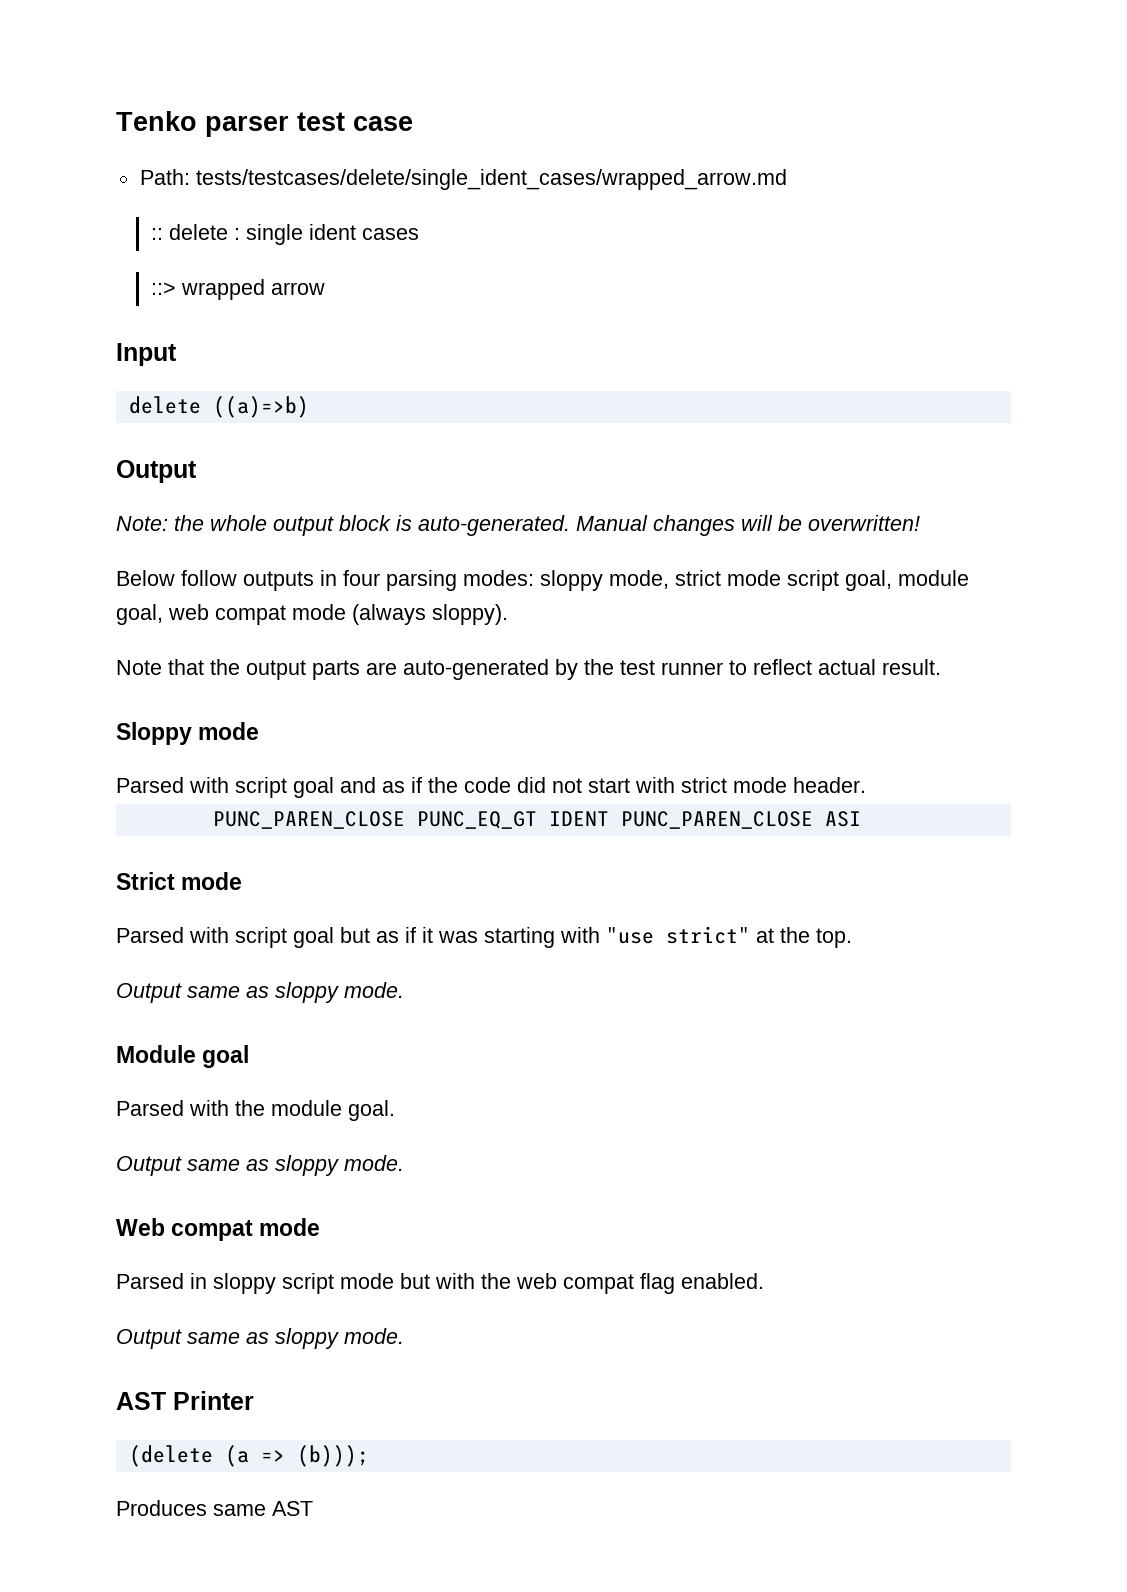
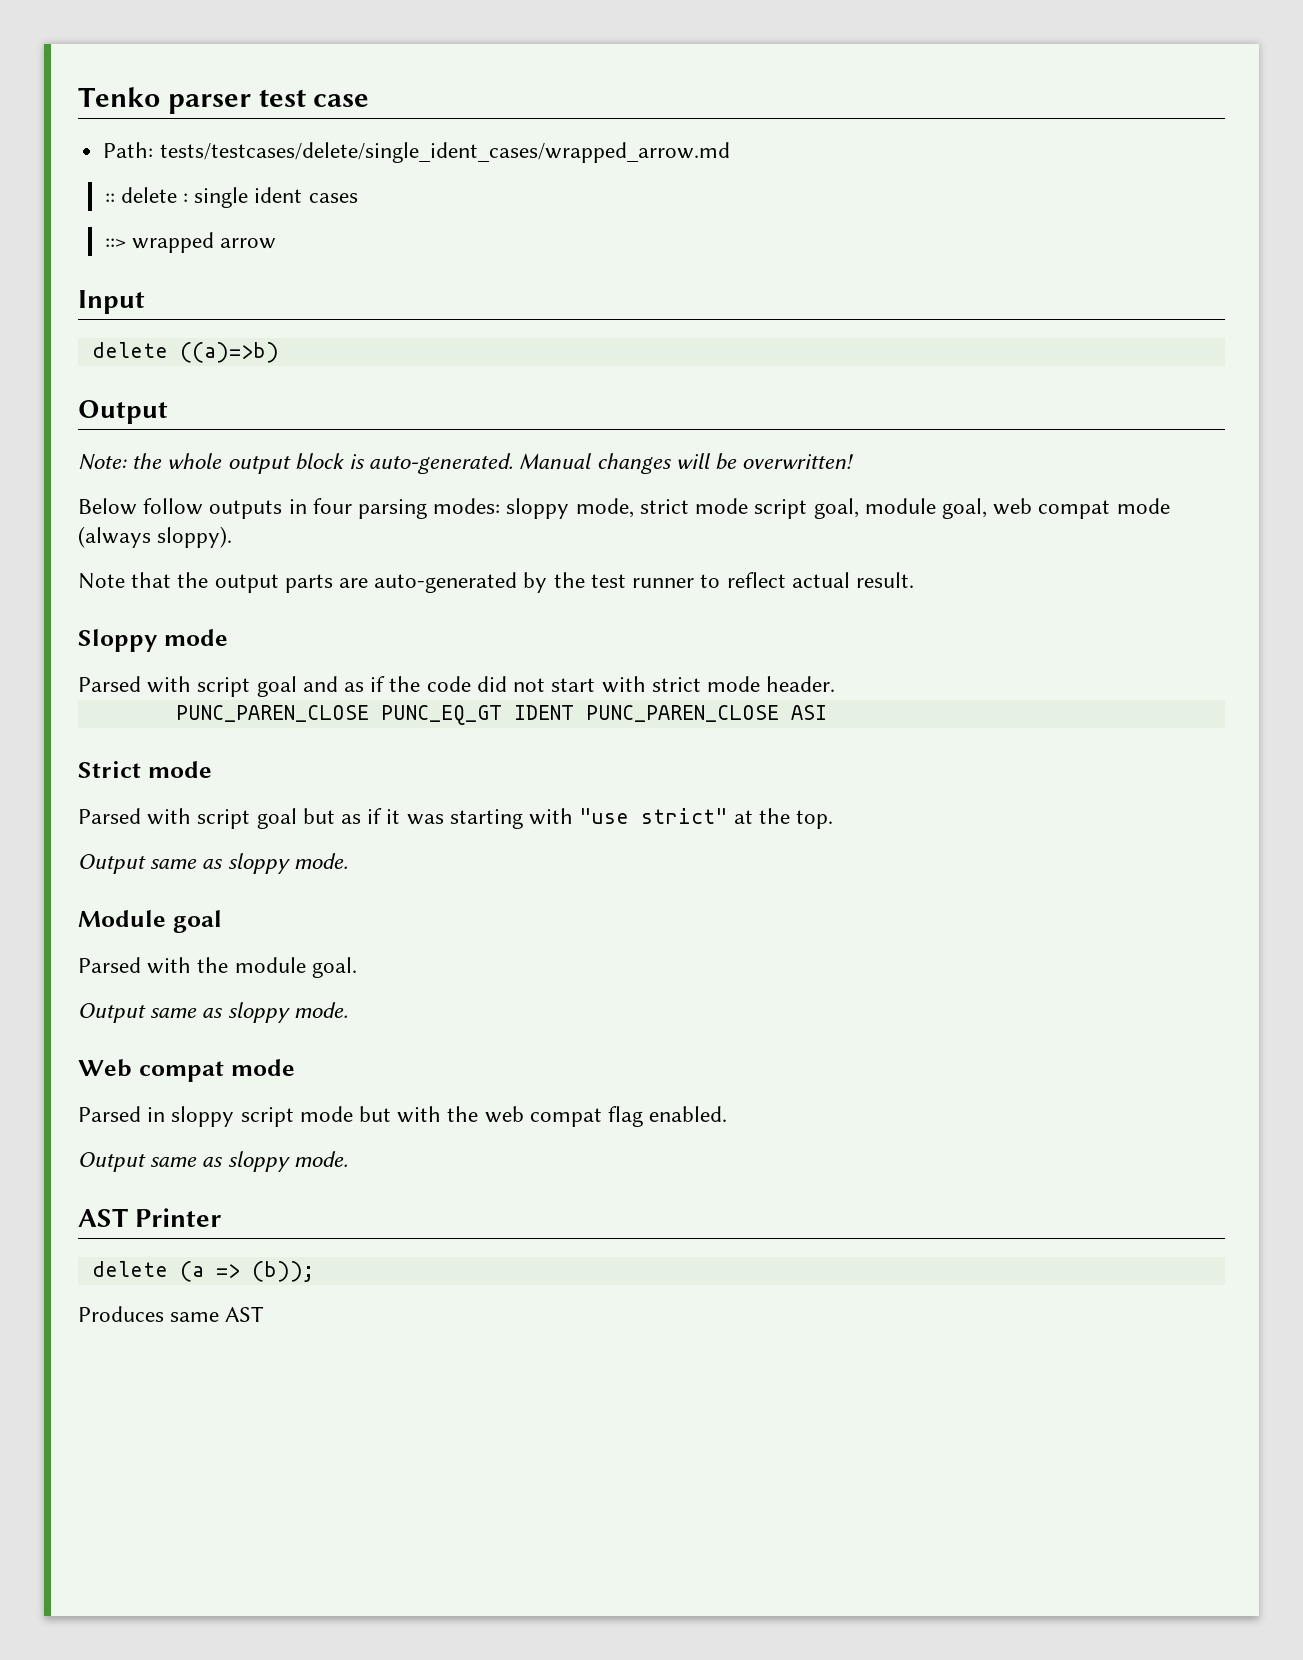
[128,1445,213,1467] (delete -> [91,1261,168,1277] delete
[296,1445,369,1467] (b))); -> [251,1261,314,1282] (b));

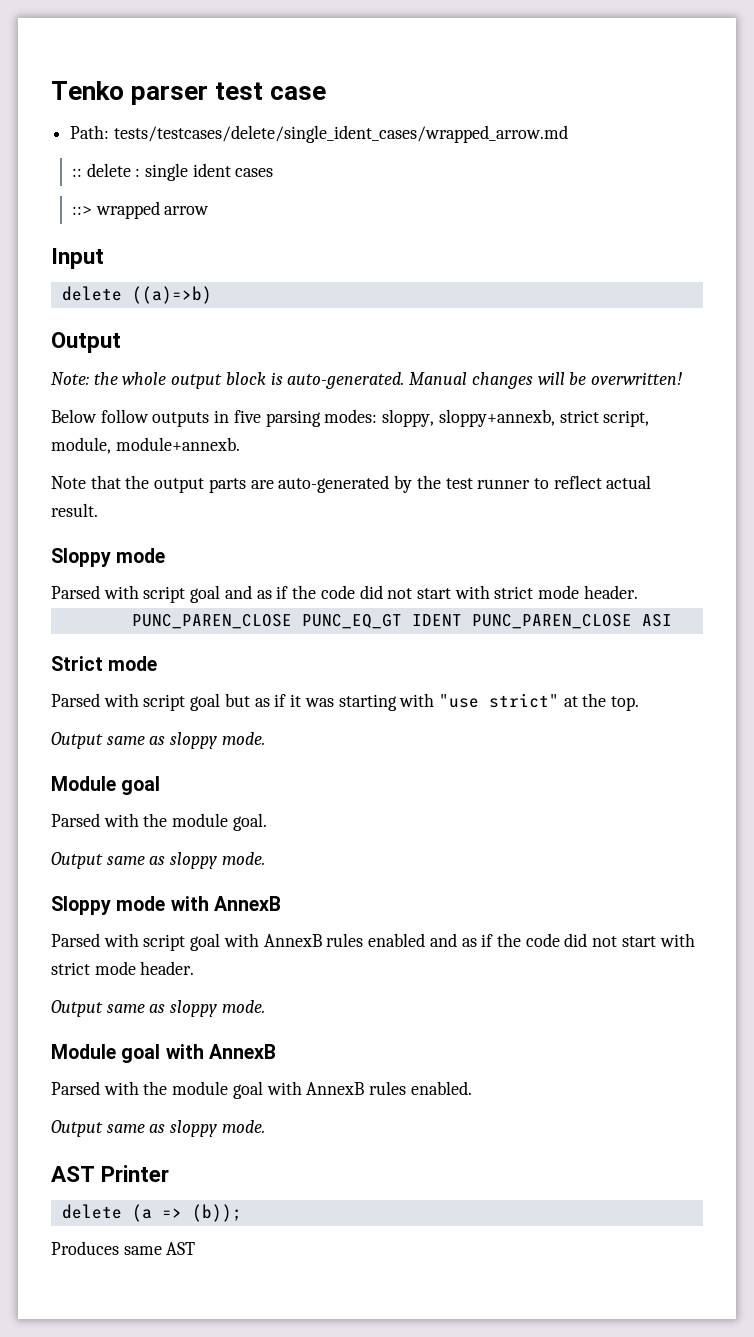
[312,498,352,514] four -> [233,410,261,423] five
[506,498,1170,519] [78,526,233,548] sloppy mode, strict mode script goal, module goal, web compat mode (always sloppy). -> [382,409,650,427] [51,437,240,454] sloppy, sloppy+annexb, strict script, module, module+annexb.
[78,1059,295,1082] [78,1106,644,1127] Web compat mode // Parsed in sloppy script mode but with the web compat flag -> [51,896,281,915] [51,933,695,951] [51,961,195,975] [51,1000,265,1017] [51,1044,276,1063] [51,1081,407,1099] Sloppy mode with AnnexB // Parsed with script goal with AnnexB rules enabled and as if the code did not start with strict mode header. // Output same as sloppy mode. // Module goal with AnnexB // Parsed with the module goal with AnnexB rules

